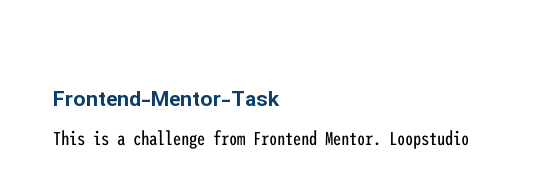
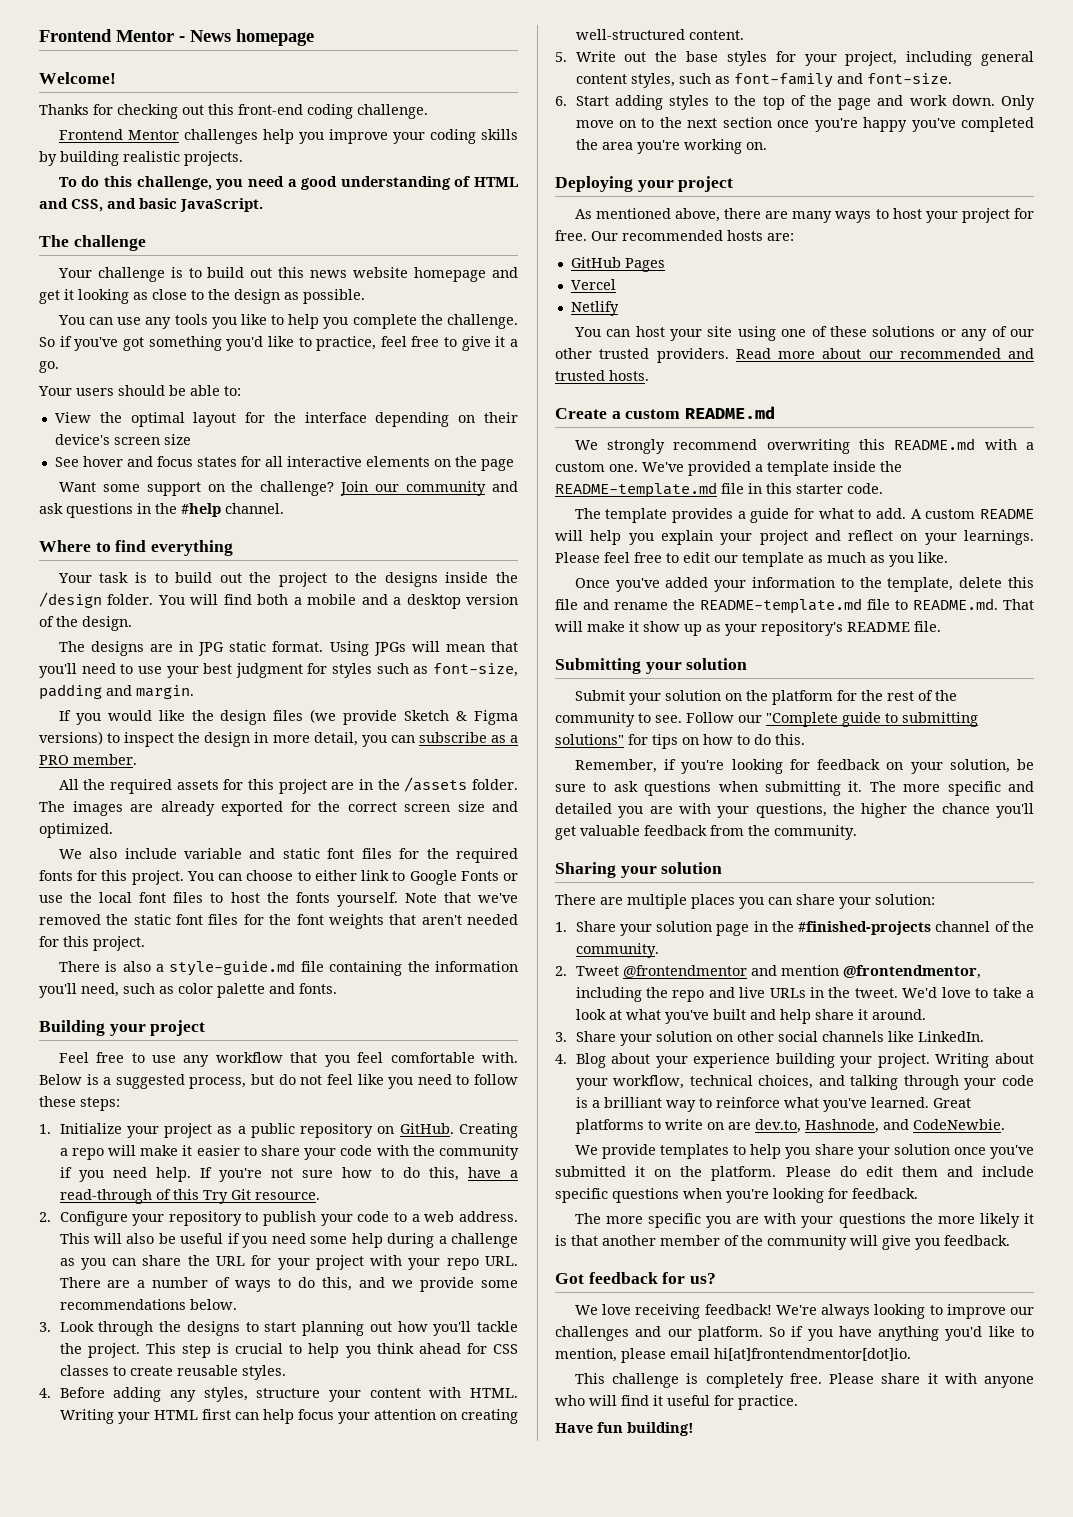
[53,91,280,106] [53,130,469,149] Frontend-Mentor-Task // This is a challenge from Frontend Mentor. Loopstudio -> [39,29,314,46] [39,72,116,84] [39,104,428,119] [58,129,518,144] [39,151,243,166] [58,176,518,190] [39,198,263,212] [39,235,146,251] [57,267,518,282] [39,289,365,304] [57,314,518,329] [39,336,519,351] [39,361,59,373] [38,385,241,396] [54,412,519,427] [54,434,191,445] [54,456,514,471] [58,481,518,496] [39,503,284,518] [39,540,234,556] [57,572,518,587] [39,592,518,609] [39,616,132,631] [58,641,518,656] [39,663,518,678] [39,684,194,700] [58,709,518,725] [39,731,518,747] [39,754,137,765] [58,777,518,794] [39,801,518,816] [39,823,113,838] [58,848,519,863] [39,870,518,885] [39,892,518,907] [39,914,518,929] [39,936,145,951] [58,960,518,976] [39,983,337,998] [39,1020,206,1036] [58,1052,518,1067] [39,1074,519,1089] [39,1096,120,1111] [39,1123,518,1138] [59,1145,519,1160] [59,1167,518,1182] [59,1189,320,1204] [39,1211,518,1226] [59,1233,518,1248] [59,1255,518,1270] [59,1277,518,1292] [59,1299,237,1310] [39,1321,518,1336] [59,1343,519,1358] [59,1365,286,1380] [39,1387,518,1402] [59,1409,518,1424] [575,29,744,40] [555,51,1034,66] [575,73,952,88] [555,95,1035,110] [575,117,1034,132] [575,139,767,154] [555,176,734,192] [574,208,1034,223] [555,230,794,241] [570,257,665,272] [570,279,616,290] [570,301,619,316] [573,326,1034,341] [555,348,1034,363] [555,370,649,381] [555,406,776,419] [574,438,1034,454] [555,461,902,476] [555,482,883,498] [574,508,1034,523] [555,530,1034,545] [555,552,948,567] [574,577,1034,592] [555,598,1034,614] [555,621,941,636] [555,658,748,674] [574,690,957,705] [555,712,978,727] [555,734,805,749] [574,759,1034,774] [555,781,1034,796] [555,803,1034,818] [555,825,857,840] [555,862,723,878] [555,894,935,909] [555,921,1034,936] [575,943,659,958] [555,965,981,979] [575,987,1034,1002] [575,1009,926,1024] [555,1031,984,1046] [555,1053,1034,1068] [575,1075,1034,1090] [575,1097,971,1112] [575,1119,1005,1134] [574,1144,1034,1159] [555,1166,1034,1181] [555,1188,918,1203] [574,1213,1034,1228] [555,1235,1010,1250] [555,1272,717,1284] [574,1304,1034,1319] [555,1326,1034,1341] [555,1348,911,1363] [574,1373,1034,1388] [555,1395,798,1410] [555,1422,694,1436] Frontend Mentor - News homepage // Welcome! // Thanks for checking out this front-end coding challenge. // Frontend Mentor challenges help you improve your coding skills by building realistic projects. // To do this challenge, you need a good understanding of HTML and CSS, and basic JavaScript. // The challenge // Your challenge is to build out this news website homepage and get it looking as close to the design as possible. // You can use any tools you like to help you complete the challenge. So if you've got something you'd like to practice, feel free to give it a go. // Your users should be able to: // View the optimal layout for the interface depending on their device's screen size // See hover and focus states for all interactive elements on the page // Want some support on the challenge? Join our community and ask questions in the #help channel. // Where to find everything // Your task is to build out the project to the designs inside the /design folder. You will find both a mobile and a desktop version of the design. // The designs are in JPG static format. Using JPGs will mean that you'll need to use your best judgment for styles such as font-size, padding and margin. // If you would like the design files (we provide Sketch & Figma versions) to inspect the design in more detail, you can subscribe as a PRO member. // All the required assets for this project are in the /assets folder. The images are already exported for the correct screen size and optimized. // We also include variable and static font files for the required fonts for this project. You can choose to either link to Google Fonts or use the local font files to host the fonts yourself. Note that we've removed the static font files for the font weights that aren't needed for this project. // There is also a style-guide.md file containing the information you'll need, such as color palette and fonts. // Building your project // Feel free to use any workflow that you feel comfortable with. Below is a suggested process, but do not feel like you need to follow these steps: // 1. Initialize your project as a public repository on GitHub. Creating a repo will make it easier to share your code with the community if you need help. If you're not sure how to do this, have a read-through of this Try Git resource. // 2. Configure your repository to publish your code to a web address. This will also be useful if you need some help during a challenge as you can share the URL for your project with your repo URL. There are a number of ways to do this, and we provide some recommendations below. // 3. Look through the designs to start planning out how you'll tackle the project. This step is crucial to help you think ahead for CSS classes to create reusable styles. // 4. Before adding any styles, structure your content with HTML. Writing your HTML first can help focus your attention on creating well-structured content. // 5. Write out the base styles for your project, including general content styles, such as font-family and font-size. // 6. Start adding styles to the top of the page and work down. Only move on to the next section once you're happy you've completed the area you're working on. // Deploying your project // As mentioned above, there are many ways to host your project for free. Our recommended hosts are: // GitHub Pages // Vercel // Netlify // You can host your site using one of these solutions or any of our other trusted providers. Read more about our recommended and trusted hosts. // Create a custom README.md // We strongly recommend overwriting this README.md with a custom one. We've provided a template inside the README-template.md file in this starter code. // The template provides a guide for what to add. A custom README will help you explain your project and reflect on your learnings. Please feel free to edit our template as much as you like. // Once you've added your information to the template, delete this file and rename the README-template.md file to README.md. That will make it show up as your repository's README file. // Submitting your solution // Submit your solution on the platform for the rest of the community to see. Follow our "Complete guide to submitting solutions" for tips on how to do this. // Remember, if you're looking for feedback on your solution, be sure to ask questions when submitting it. The more specific and detailed you are with your questions, the higher the chance you'll get valuable feedback from the community. // Sharing your solution // There are multiple places you can share your solution: // 1. Share your solution page in the #finished-projects channel of the community. // 2. Tweet @frontendmentor and mention @frontendmentor, including the repo and live URLs in the tweet. We'd love to take a look at what you've built and help share it around. // 3. Share your solution on other social channels like LinkedIn. // 4. Blog about your experience building your project. Writing about your workflow, technical choices, and talking through your code is a brilliant way to reinforce what you've learned. Great platforms to write on are dev.to, Hashnode, and CodeNewbie. // We provide templates to help you share your solution once you've submitted it on the platform. Please do edit them and include specific questions when you're looking for feedback. // The more specific you are with your questions the more likely it is that another member of the community will give you feedback. // Got feedback for us? // We love receiving feedback! We're always looking to improve our challenges and our platform. So if you have anything you'd like to mention, please email hi[at]frontendmentor[dot]io. // This challenge is completely free. Please share it with anyone who will find it useful for practice. // Have fun building!

